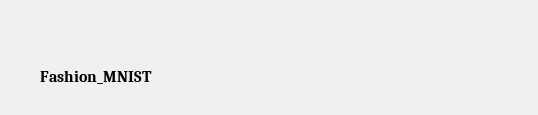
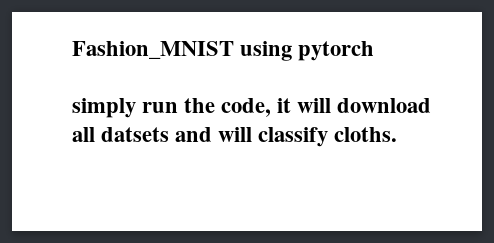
(152, 77) none -> [240,41,375,61] [72,98,432,118] [72,127,398,147] using pytorch // simply run the code, it will download all datsets and will classify cloths.

